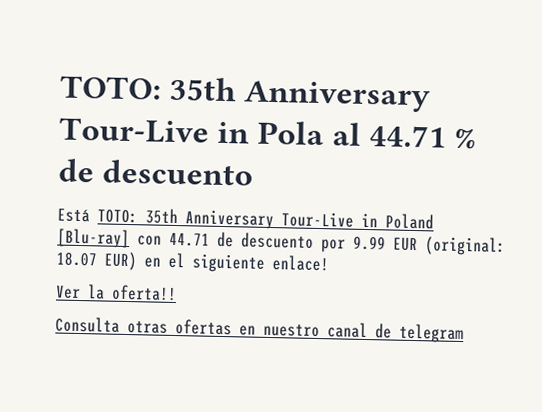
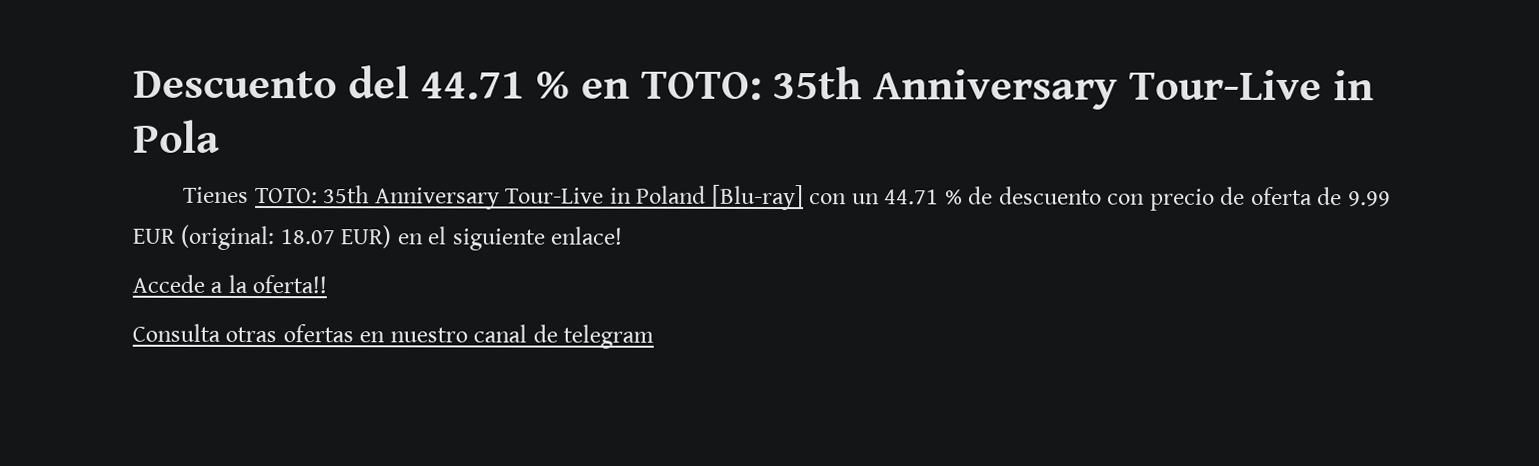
(60, 87) none -> [133,65,630,100] Descuento del 44.71 % en
[331,122,476,150] [58,158,253,186] [57,208,90,223] al 44.71 % de descuento // Está -> [183,186,250,204] // Tienes
[169,231,346,253] 44.71 de descuento por -> [851,186,1343,211] un 44.71 % de descuento con precio de oferta de
[56,285,81,300] Ver -> [132,274,224,293] Accede a

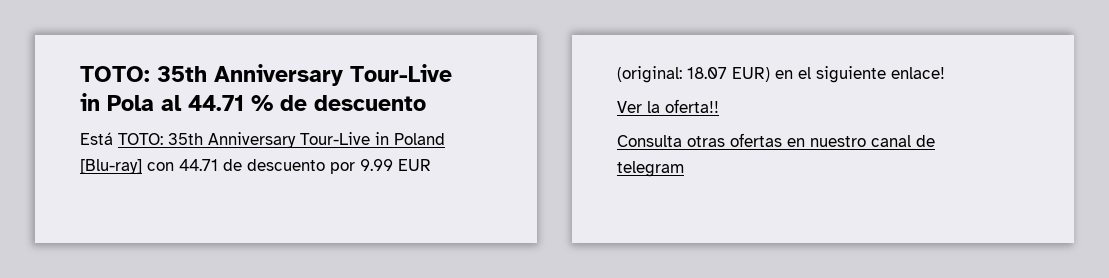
[133,65,630,100] Descuento del 44.71 % en -> (80, 74) none
[183,186,250,204] // Tienes -> [161,95,426,111] [80,132,113,145] al 44.71 % de descuento // Está
[851,186,1343,211] un 44.71 % de descuento con precio de oferta de -> [179,159,355,174] 44.71 de descuento por
[132,274,224,293] Accede a -> [617,101,642,113] Ver

